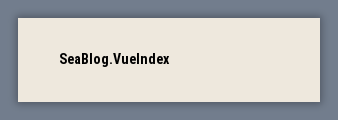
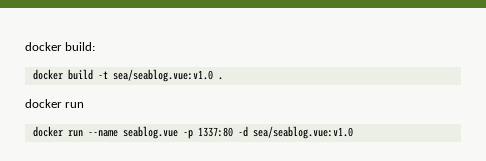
[59,53,170,67] SeaBlog.VueIndex -> [25,42,96,51] [32,69,223,82] [25,99,85,108] [32,126,353,139] docker build: // docker build -t sea/seablog.vue:v1.0 . // docker run // docker run --name seablog.vue -p 1337:80 -d sea/seablog.vue:v1.0

